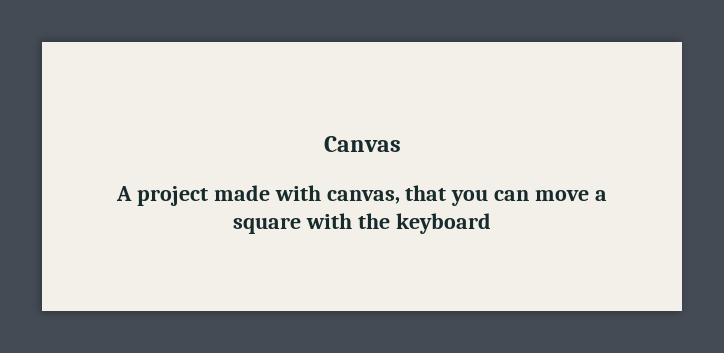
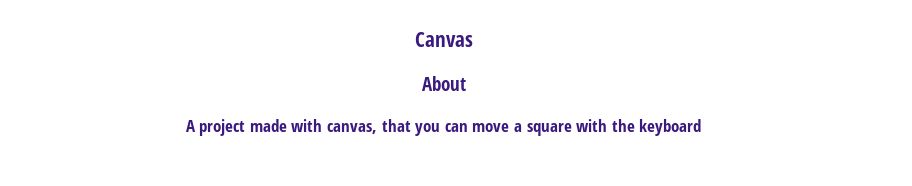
(401, 144) none -> [421,76,466,91] // About

